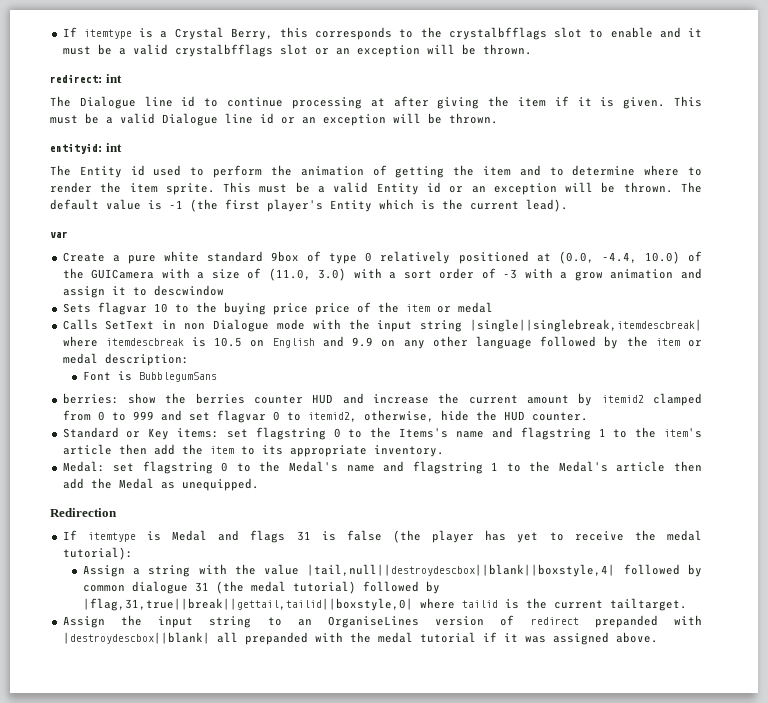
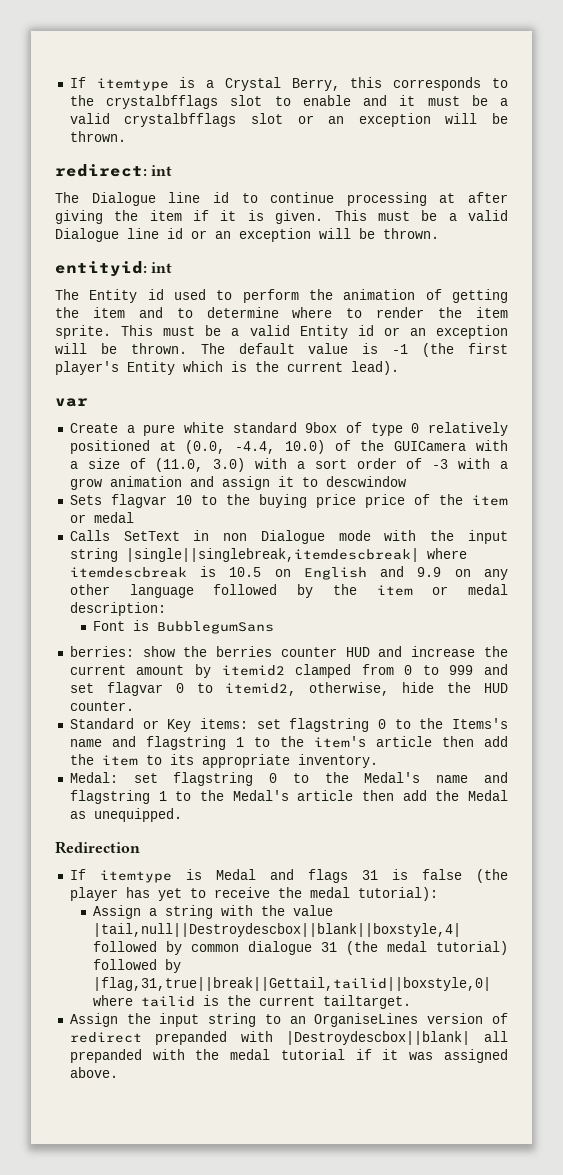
[307,564,616,577] |tail,null||destroydescbox||blank||boxstyle,4| -> [93,923,462,937] |tail,null||Destroydescbox||blank||boxstyle,4|
[82,598,413,611] |flag,31,true||break||gettail,tailid||boxstyle,0| -> [93,977,492,991] |flag,31,true||break||Gettail,tailid||boxstyle,0|
[62,632,210,644] |destroydescbox||blank| -> [286,1031,471,1045] |Destroydescbox||blank|

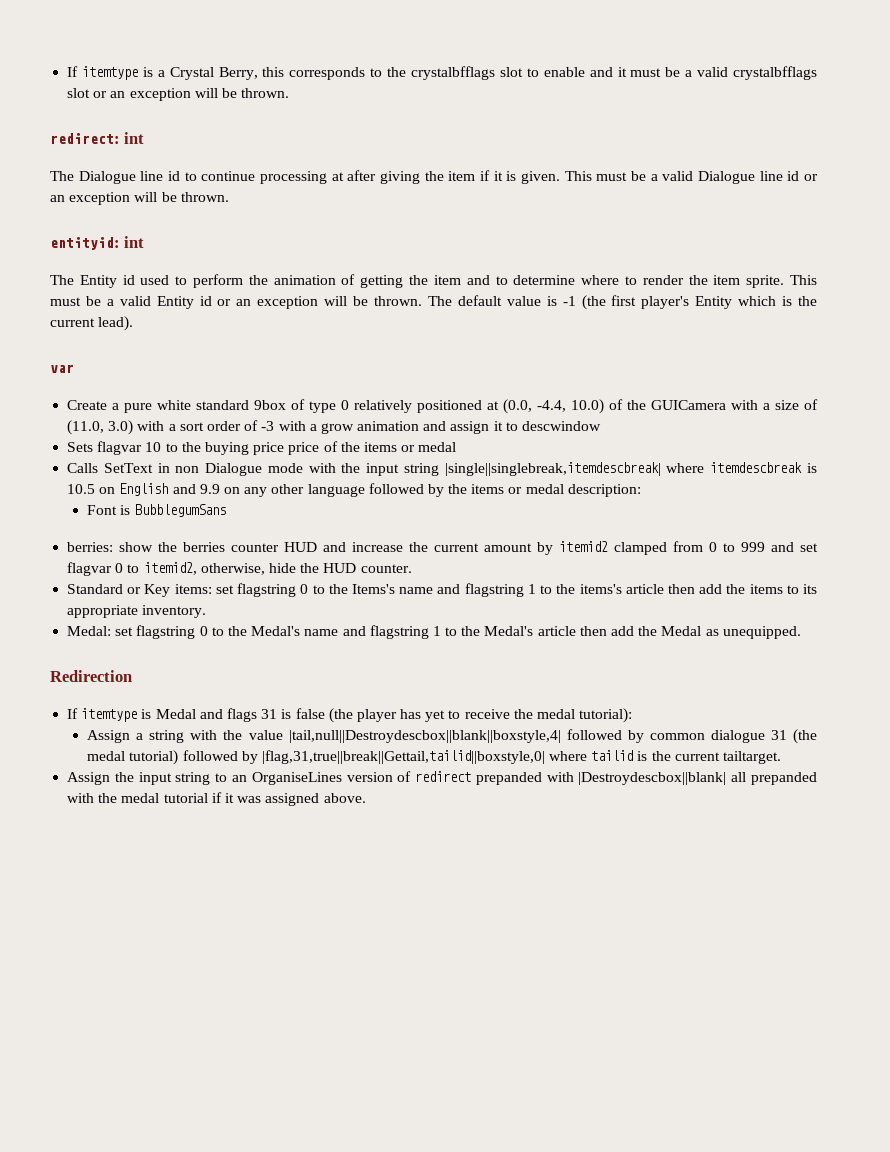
[471,495,508,506] item -> [363,442,397,452] items
[376,585,413,596] item -> [471,484,505,494] items
[313,736,508,748] [69,754,138,766] item's article then add the item -> [579,584,783,594] items's article then add the items

